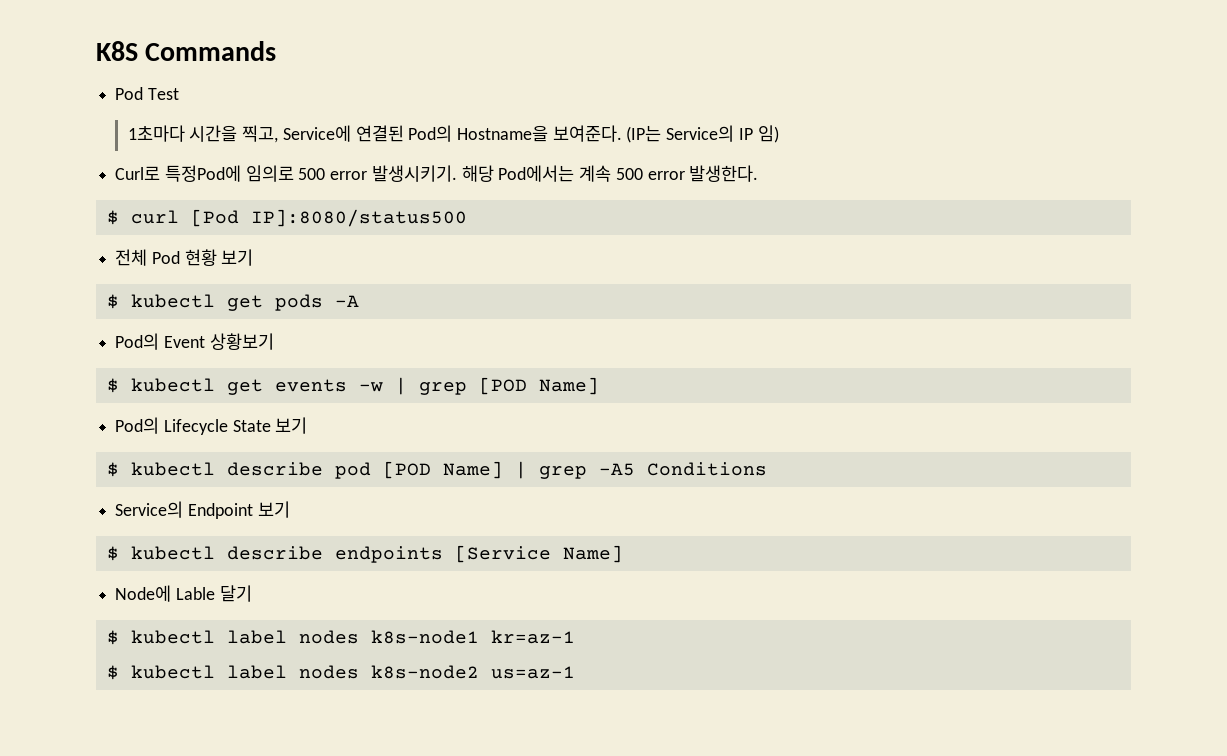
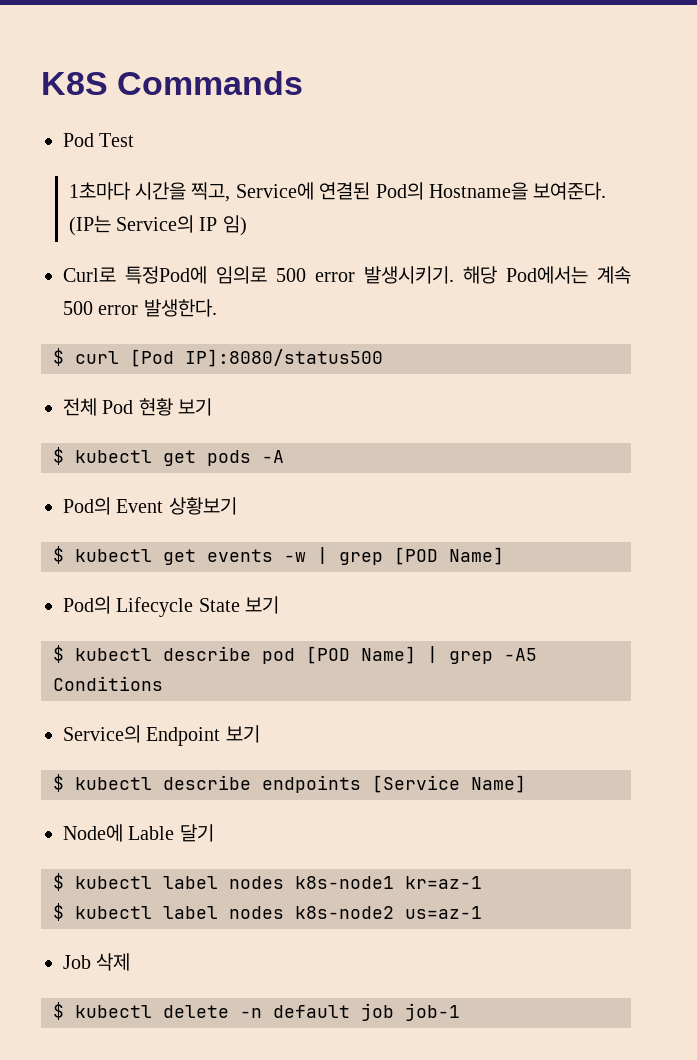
(575, 672) none -> [63,953,131,971] [53,1002,460,1021] // Job 삭제 // $ kubectl delete -n default job job-1

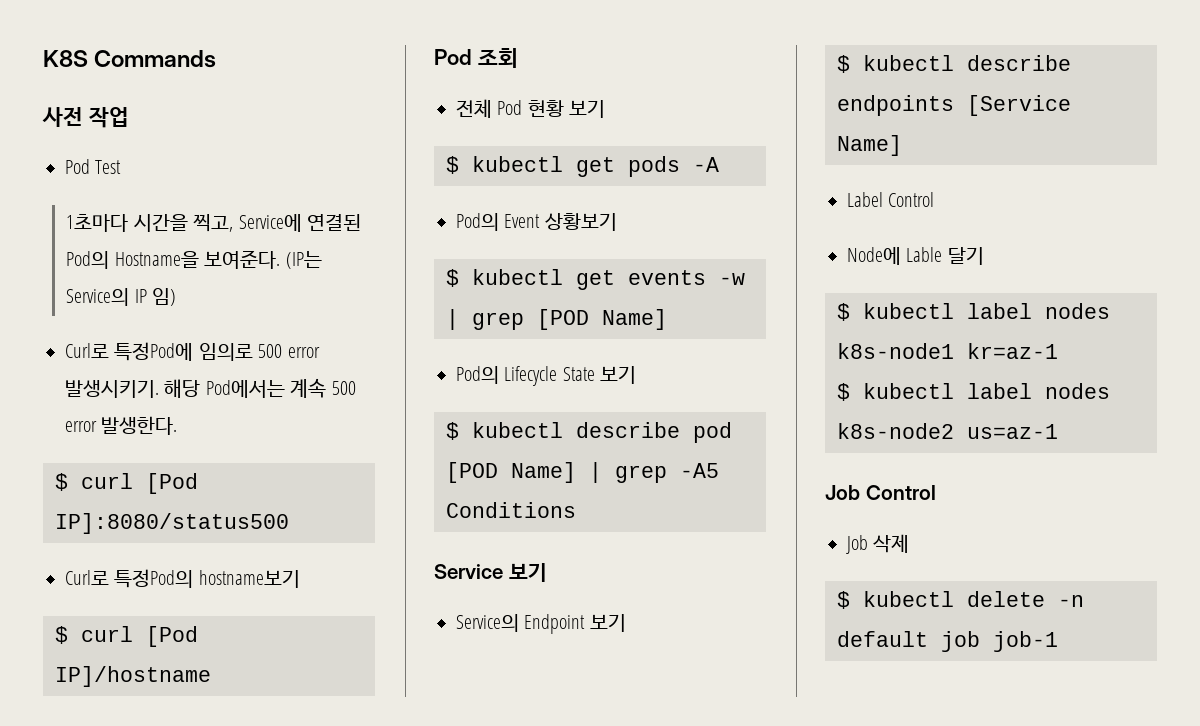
(304, 83) none -> [42,107,129,128] // 사전 작업
(383, 358) none -> [65,569,300,588] [55,626,198,647] [55,666,211,687] [434,48,518,68] // Curl로 특정Pod의 hostname보기 // $ curl [Pod IP]/hostname // Pod 조회
(163, 683) none -> [434,563,547,582] // Service 보기
(526, 784) none -> [847,192,935,207] // Label Control
(482, 912) none -> [825,485,936,500] // Job Control

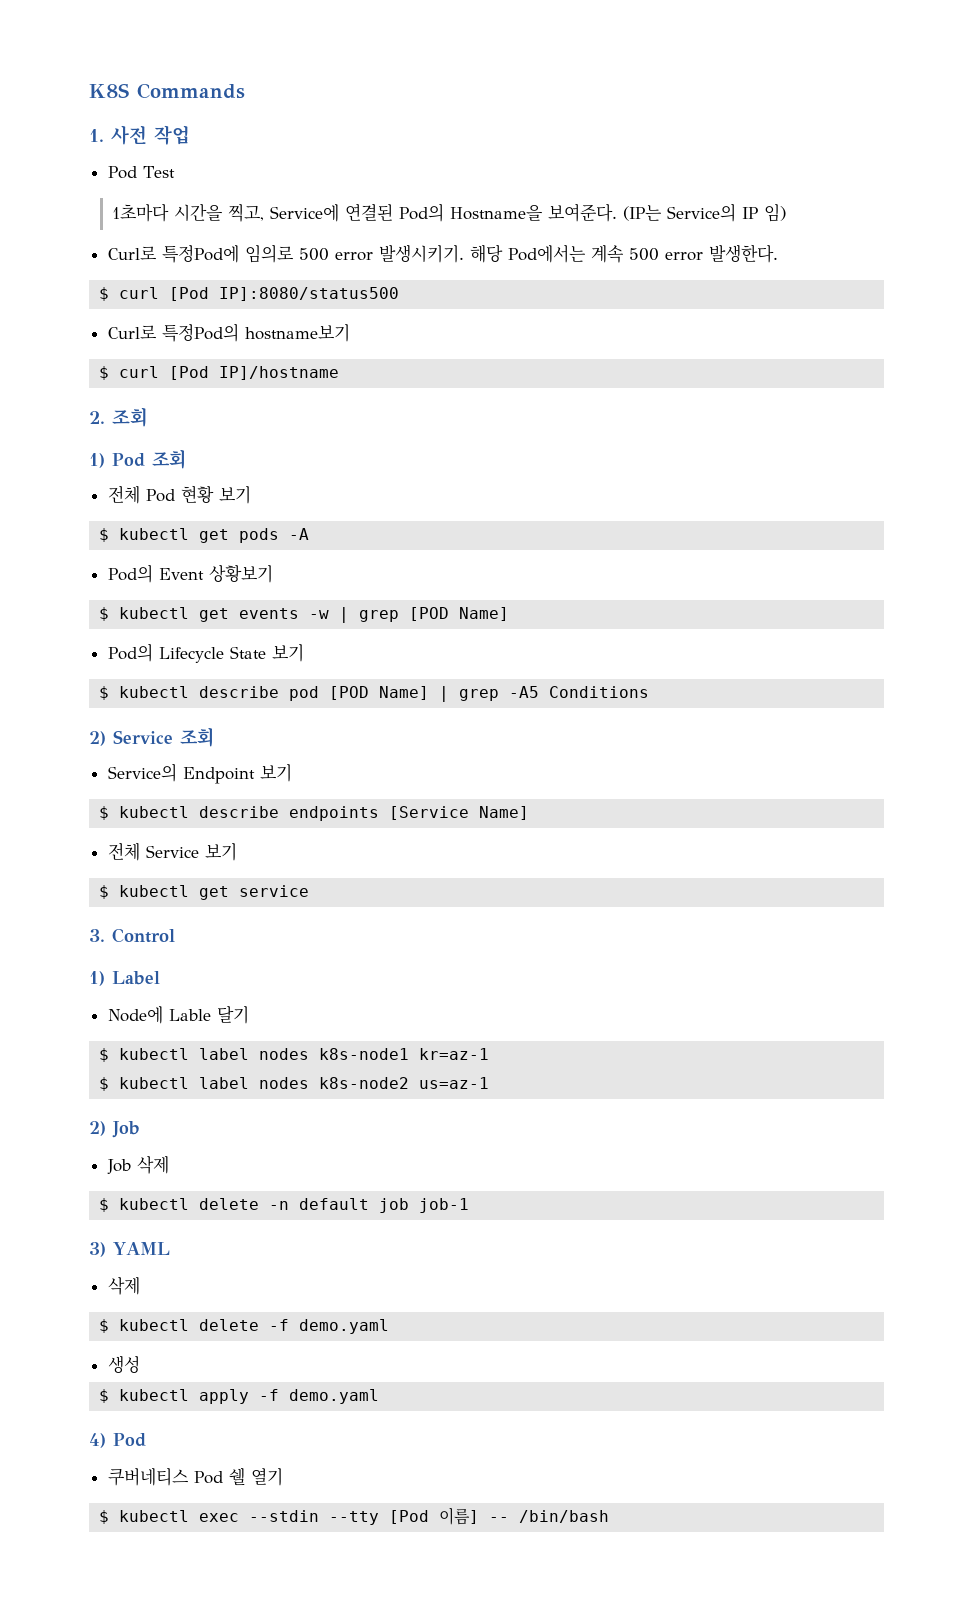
(217, 59) none -> [89,129,104,142] 1.
(211, 676) none -> [89,407,148,427] [89,453,105,468] 2. 조회 // 1)
[434,563,547,582] Service 보기 -> [89,727,214,747] 2) Service 조회
(902, 145) none -> [107,842,237,861] [99,885,310,900] [89,928,175,943] [89,971,105,986] 전체 Service 보기 // $ kubectl get service // 3. Control // 1)
[888,192,935,207] Control -> (160, 978) none
[825,485,936,500] Job Control -> [89,1121,140,1138] 2) Job
(1058, 641) none -> [89,1242,170,1257] [107,1276,140,1295] [99,1319,390,1334] [107,1355,140,1373] [99,1389,380,1404] [89,1433,146,1448] [107,1467,283,1486] [99,1507,610,1525] // 3) YAML // 삭제 // $ kubectl delete -f demo.yaml // 생성 // $ kubectl apply -f demo.yaml // 4) Pod // 쿠버네티스 Pod 쉘 열기 // $ kubectl exec --stdin --tty [Pod 이름] -- /bin/bash

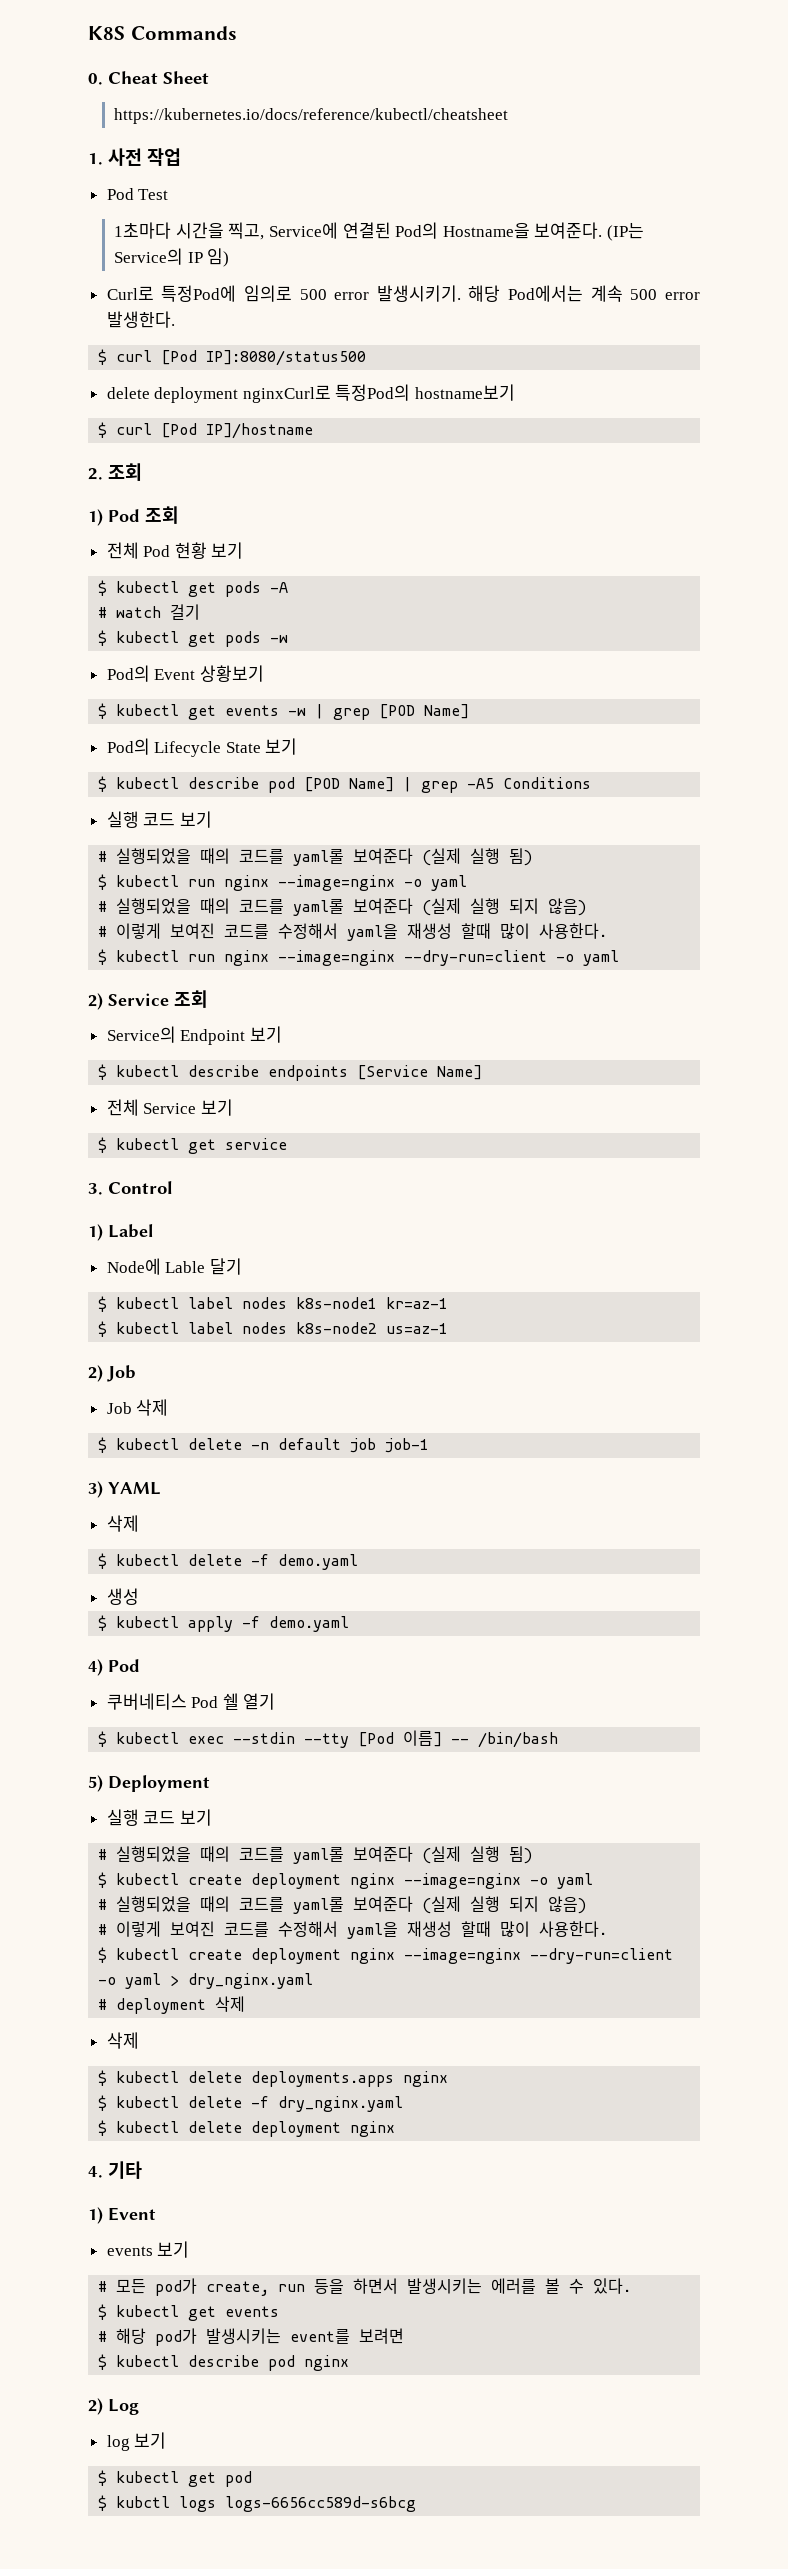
(245, 91) none -> [88,71,209,85] [114,108,509,124] // 0. Cheat Sheet // https://kubernetes.io/docs/reference/kubectl/cheatsheet
[107,325,157,339] Curl로 -> [106,385,331,403] delete deployment nginxCurl로
(310, 534) none -> [98,604,201,620] [98,630,289,647] // # watch 걸기 // $ kubectl get pods -w
(650, 692) none -> [106,811,212,828] [98,848,533,866] [98,874,468,891] [98,898,587,916] [98,923,608,941] [98,949,620,966] // 실행 코드 보기 // # 실행되었을 때의 코드를 yaml롤 보여준다 (실제 실행 됨) // $ kubectl run nginx --image=nginx -o yaml // # 실행되었을 때의 코드를 yaml롤 보여준다 (실제 실행 되지 않음) // # 이렇게 보여진 코드를 수정해서 yaml을 재생성 할때 많이 사용한다. // $ kubectl run nginx --image=nginx --dry-run=client -o yaml
(610, 1516) none -> [88,1775,210,1792] [106,1809,212,1826] [98,1846,533,1864] [98,1872,594,1889] [98,1896,587,1914] [98,1921,608,1939] [98,1947,674,1964] [98,1973,314,1989] [98,1996,246,2014] [106,2032,139,2049] [98,2070,449,2087] [98,2095,404,2112] [98,2120,396,2137] [88,2161,142,2179] [88,2207,156,2224] [106,2241,190,2258] [98,2278,632,2296] [98,2304,280,2321] [98,2328,405,2346] [98,2354,350,2371] [88,2398,139,2415] [106,2432,167,2451] [98,2470,253,2487] [98,2495,417,2512] // 5) Deployment // 실행 코드 보기 // # 실행되었을 때의 코드를 yaml롤 보여준다 (실제 실행 됨) // $ kubectl create deployment nginx --image=nginx -o yaml // # 실행되었을 때의 코드를 yaml롤 보여준다 (실제 실행 되지 않음) // # 이렇게 보여진 코드를 수정해서 yaml을 재생성 할때 많이 사용한다. // $ kubectl create deployment nginx --image=nginx --dry-run=client -o yaml > dry_nginx.yaml // # deployment 삭제 // 삭제 // $ kubectl delete deployments.apps nginx // $ kubectl delete -f dry_nginx.yaml // $ kubectl delete deployment nginx // 4. 기타 // 1) Event // events 보기 // # 모든 pod가 create, run 등을 하면서 발생시키는 에러를 볼 수 있다. // $ kubectl get events // # 해당 pod가 발생시키는 event를 보려면 // $ kubectl describe pod nginx // 2) Log // log 보기 // $ kubectl get pod // $ kubctl logs logs-6656cc589d-s6bcg

